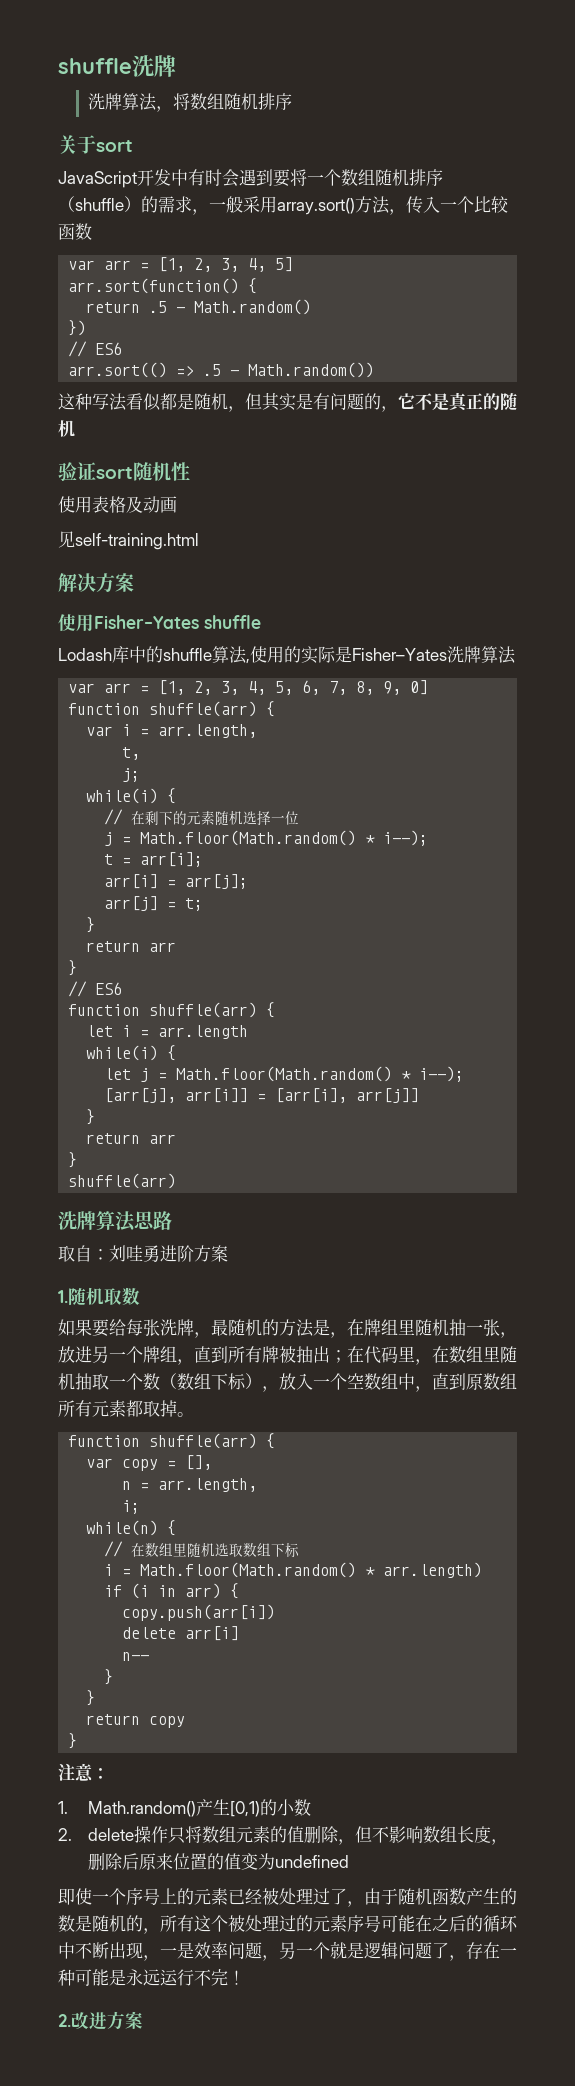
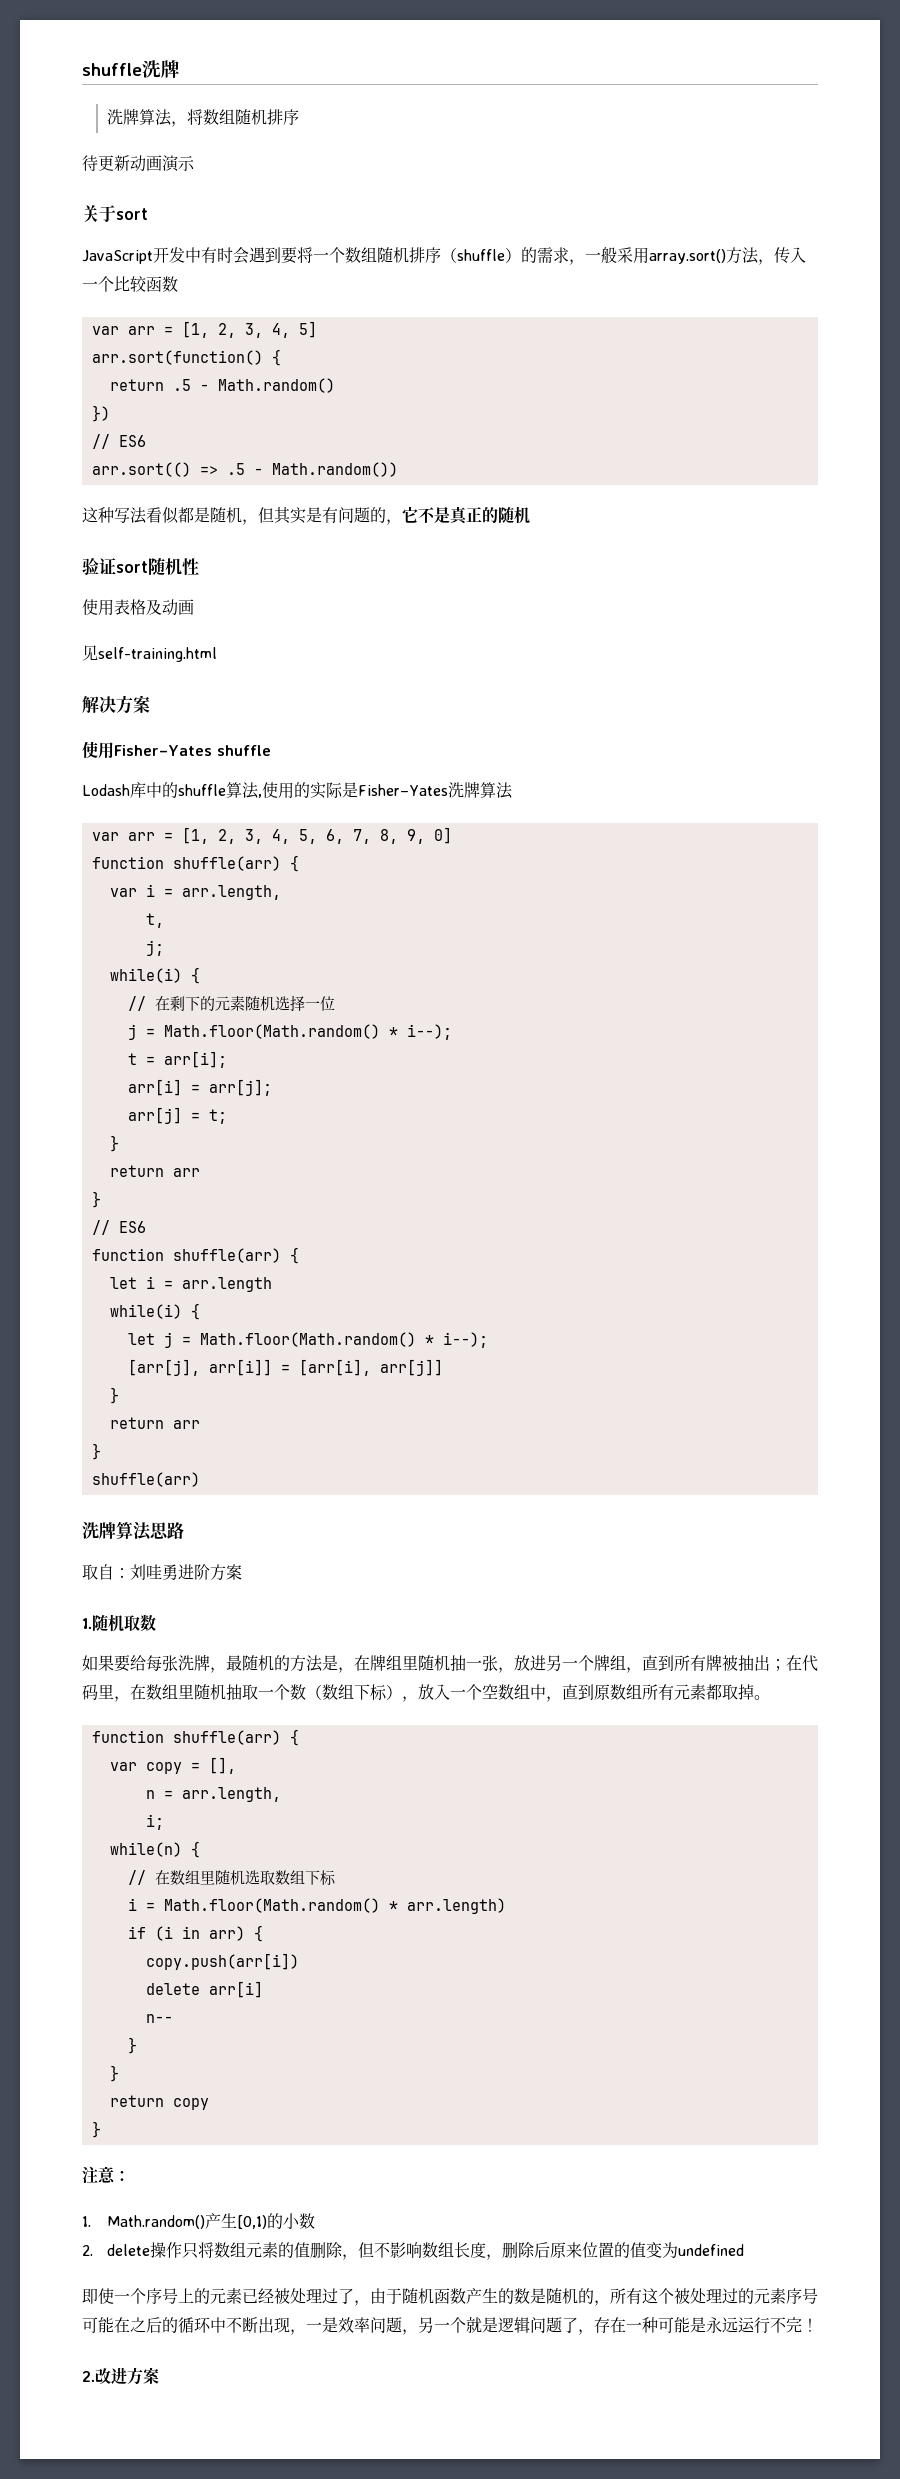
(293, 101) none -> [82,155,195,172] // 待更新动画演示

